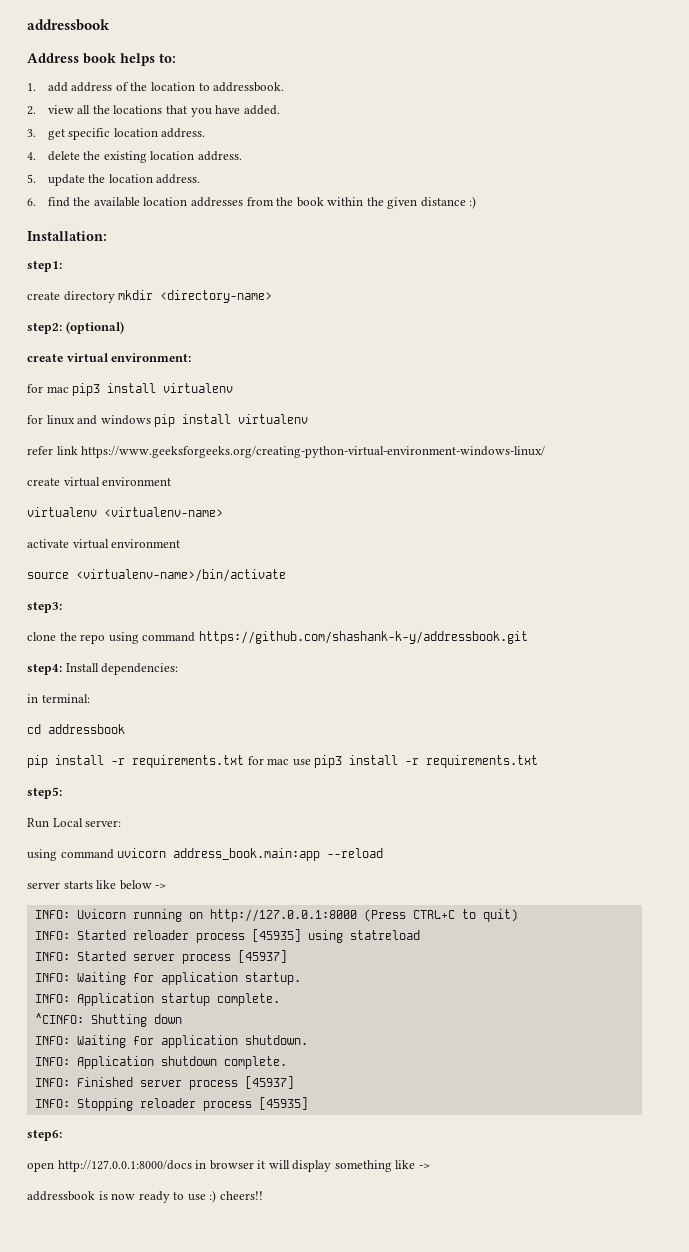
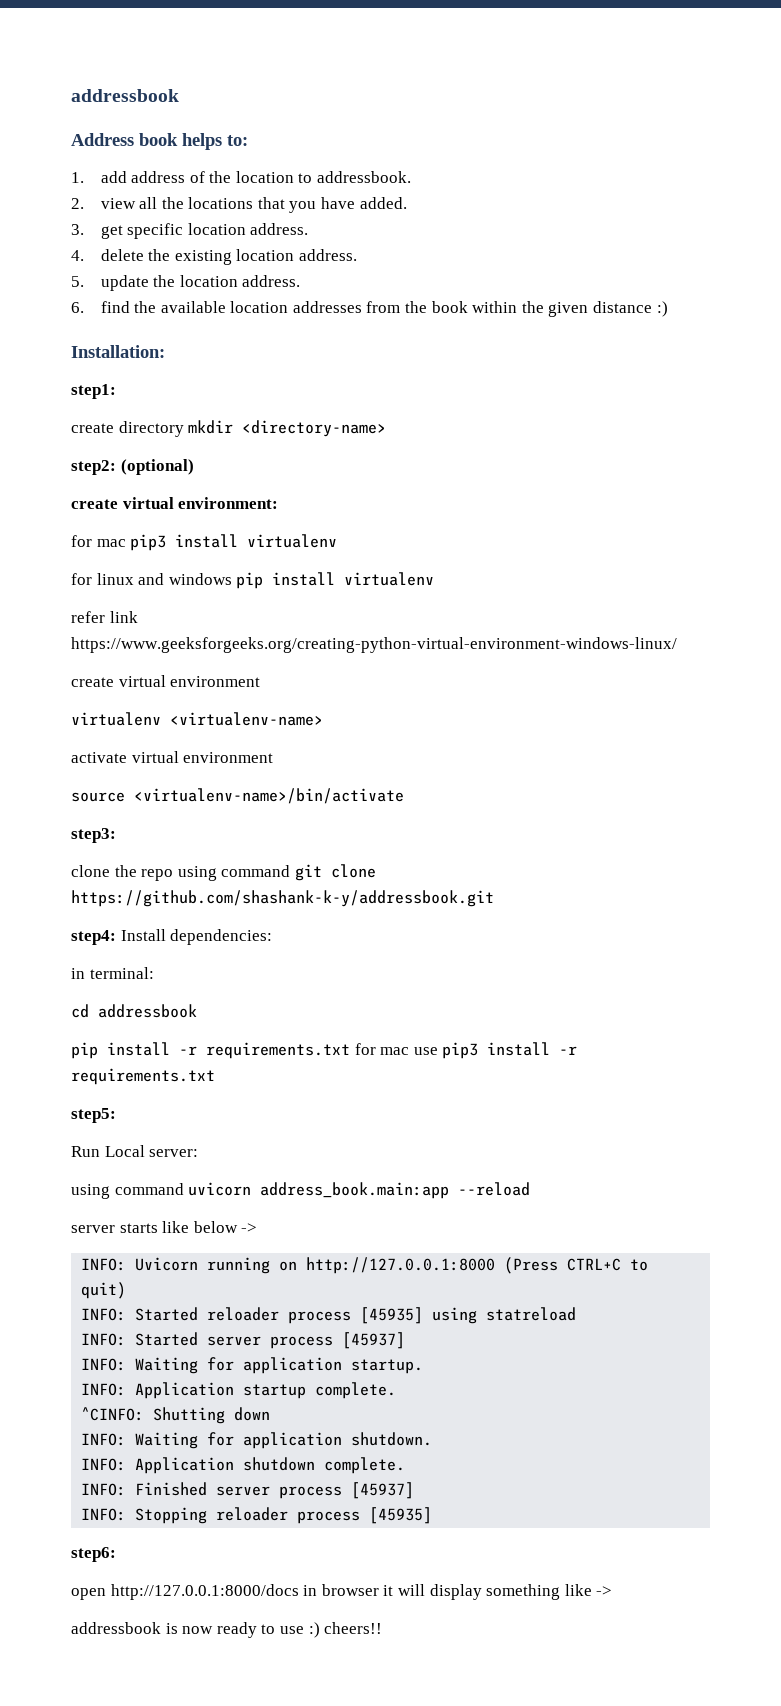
(196, 637) none -> [294,864,376,881] git clone

